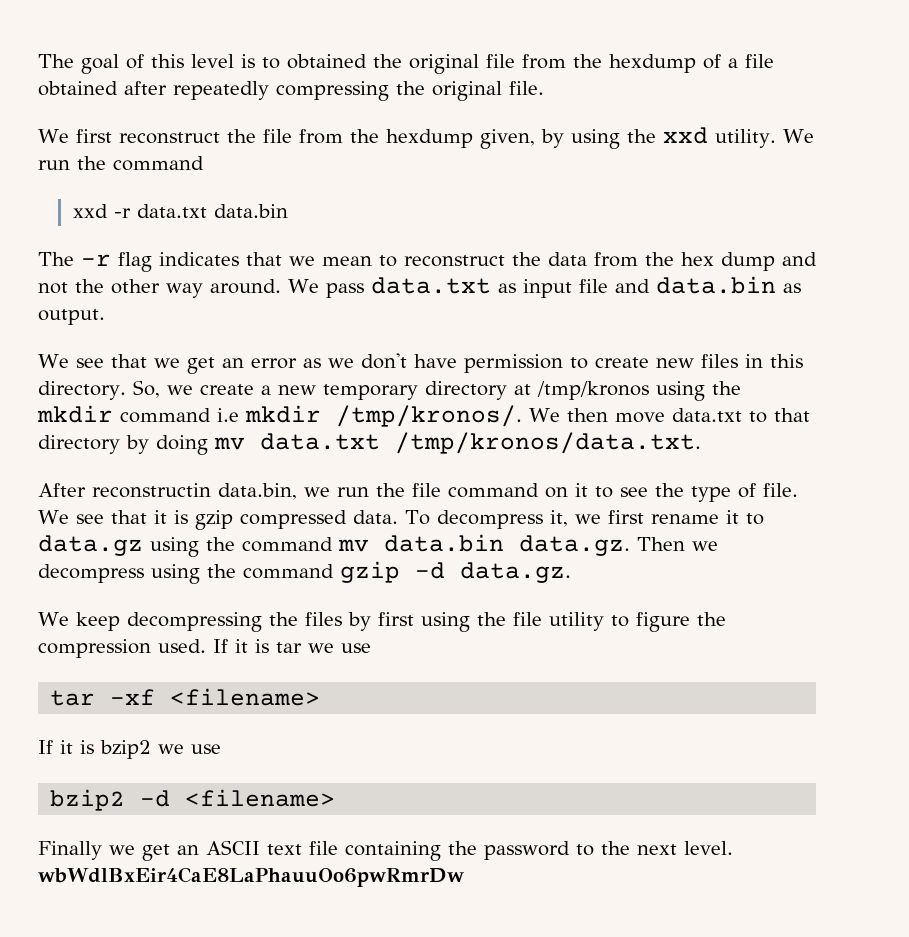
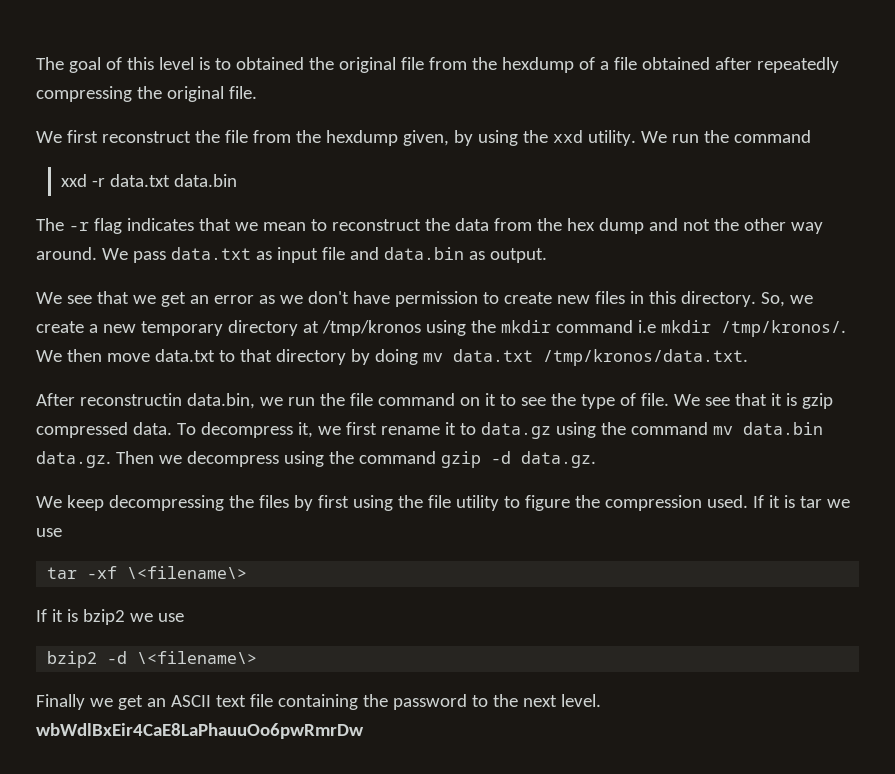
[170,688,321,706] <filename> -> [127,566,248,579] \<filename\>
[185,789,336,807] <filename> -> [137,651,258,664] \<filename\>

